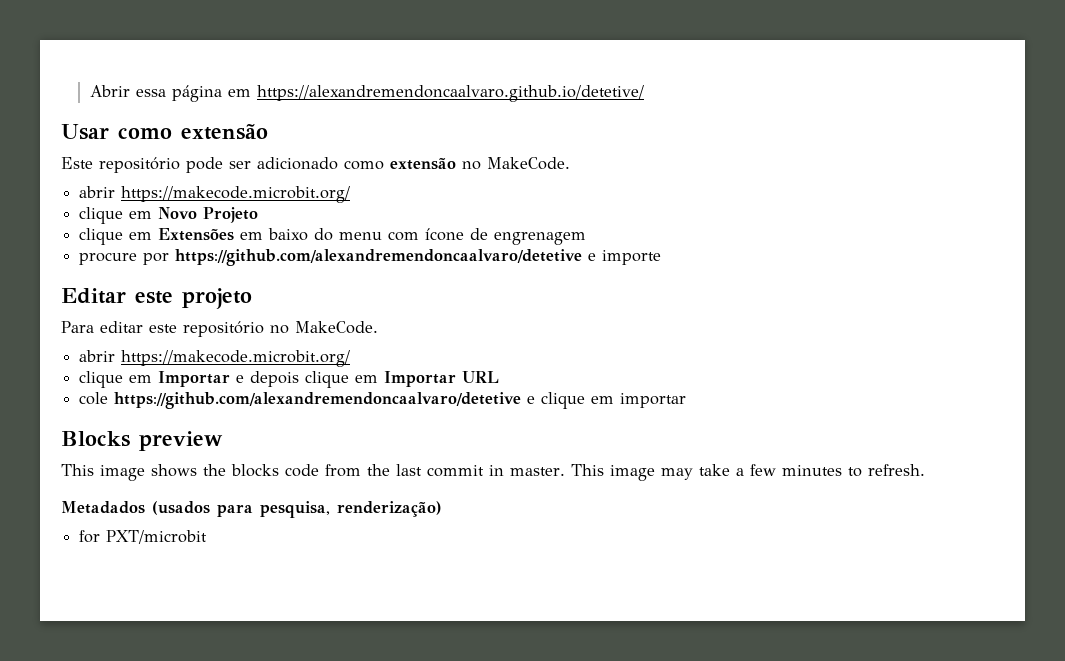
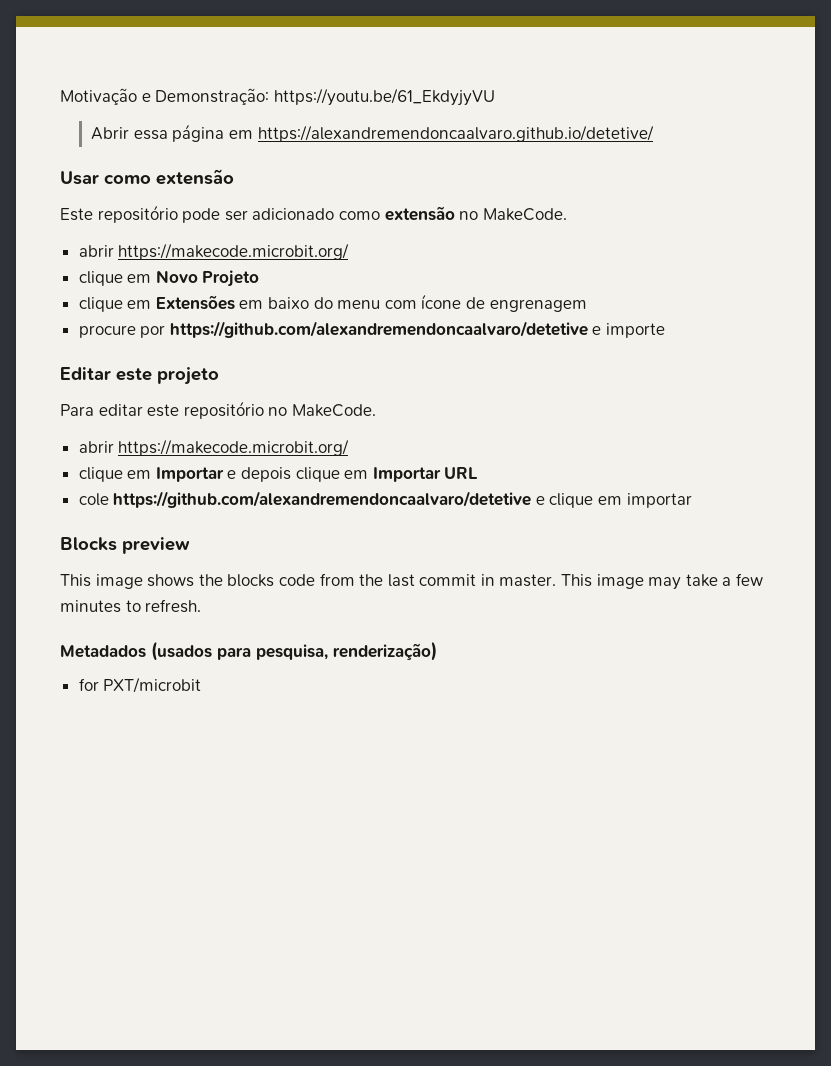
(89, 91) none -> [60,88,495,106] Motivação e Demonstração: https://youtu.be/61_EkdyjyVU //

